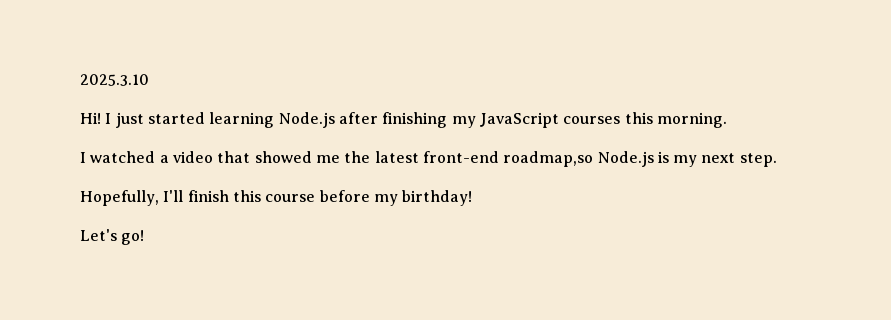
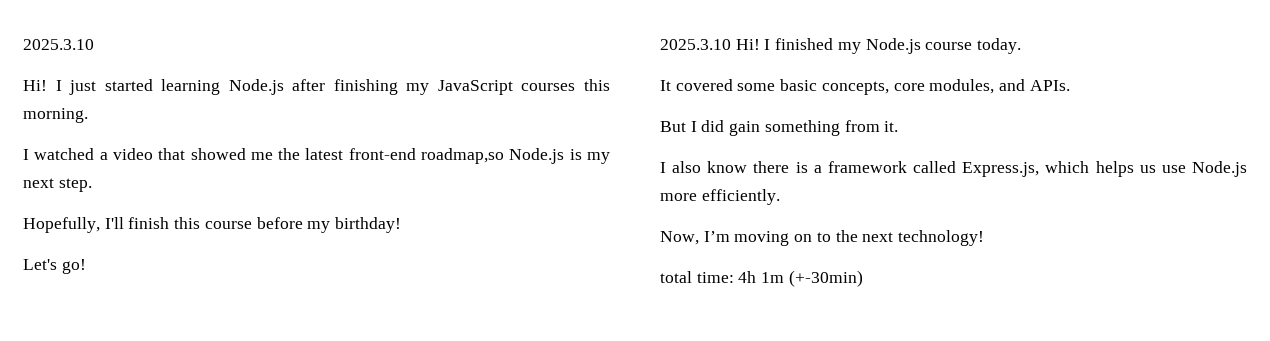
(145, 237) none -> [660,38,1022,54] [660,79,1070,95] [660,120,899,136] [660,161,1247,177] [660,189,780,205] [660,230,985,246] [660,270,863,287] // 2025.3.10 Hi! I finished my Node.js course today. // It covered some basic concepts, core modules, and APIs. // But I did gain something from it. // I also know there is a framework called Express.js, which helps us use Node.js more efficiently. // Now, I’m moving on to the next technology! // total time: 4h 1m (+-30min)

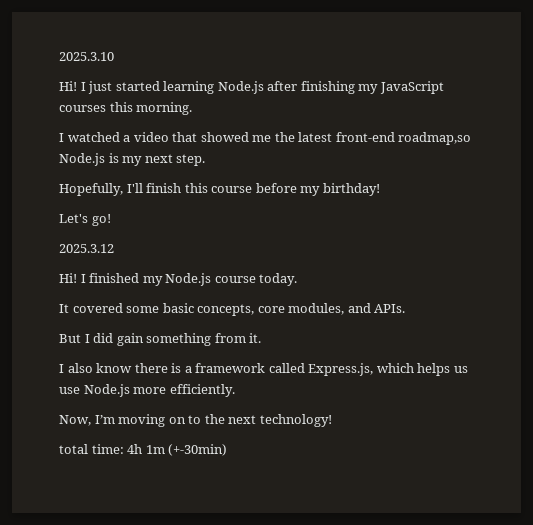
[660,39,731,50] 2025.3.10 -> [59,244,114,253] 2025.3.12 //

